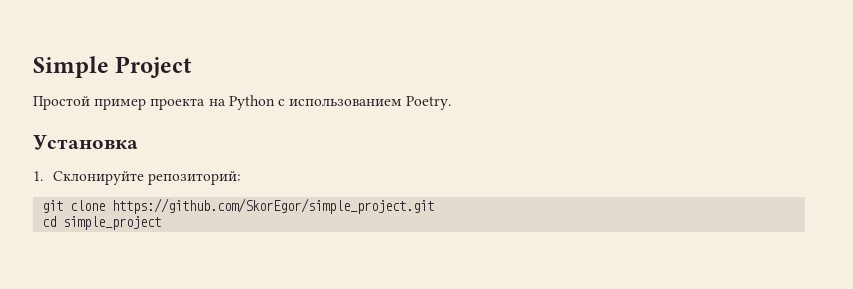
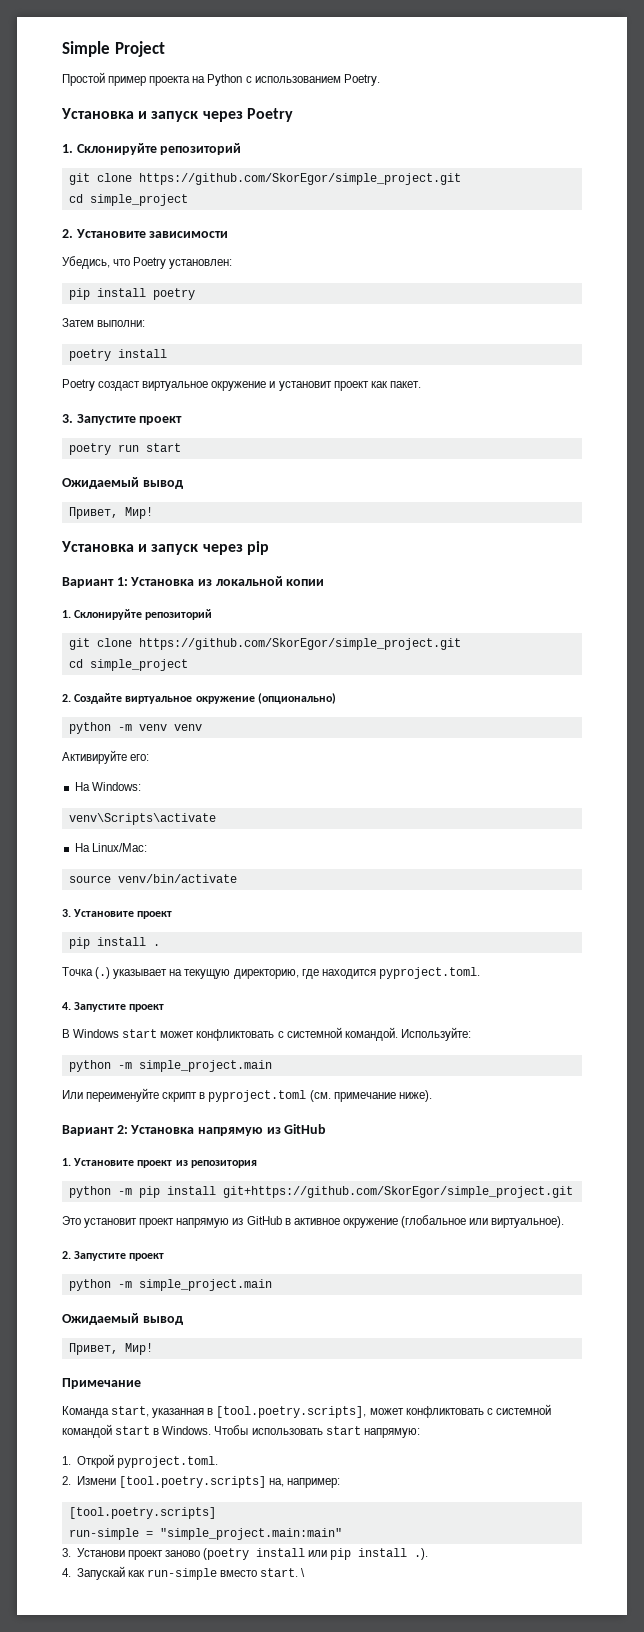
[33,171,242,185] [42,198,435,214] [42,216,162,230] // 1. Склонируйте репозиторий: // git clone https://github.com/SkorEgor/simple_project.git // cd simple_project -> [138,108,293,122] [62,143,242,155] [68,173,461,185] [68,194,188,206] [62,229,229,238] [62,256,233,269] [68,288,195,300] [62,318,146,327] [68,349,167,361] [62,379,421,391] [62,414,183,425] [68,443,181,455] [62,477,183,489] [68,507,153,519] [61,541,269,555] [62,576,325,588] [62,609,213,620] [68,638,461,650] [68,659,188,671] [62,693,336,704] [68,722,202,734] [62,750,150,764] [74,782,141,791] [68,813,216,825] [74,843,147,852] [68,874,237,883] [62,909,173,919] [68,937,160,949] [62,967,480,979] [62,1002,165,1012] [62,1027,471,1041] [68,1060,272,1072] [62,1088,432,1102] [62,1124,327,1136] [62,1158,257,1168] [68,1186,573,1198] [62,1215,565,1228] [62,1251,165,1261] [68,1279,272,1291] [62,1313,183,1325] [68,1343,153,1355] [62,1378,141,1389] [62,1404,551,1418] [62,1424,420,1438] [62,1454,218,1468] [62,1476,341,1488] [68,1507,216,1519] [68,1528,342,1540] [62,1548,429,1560] [62,1566,306,1580] и запуск через Poetry // 1. Склонируйте репозиторий // git clone https://github.com/SkorEgor/simple_project.git // cd simple_project // 2. Установите зависимости // Убедись, что Poetry установлен: // pip install poetry // Затем выполни: // poetry install // Poetry создаст виртуальное окружение и установит проект как пакет. // 3. Запустите проект // poetry run start // Ожидаемый вывод // Привет, Мир! // Установка и запуск через pip // Вариант 1: Установка из локальной копии // 1. Склонируйте репозиторий // git clone https://github.com/SkorEgor/simple_project.git // cd simple_project // 2. Создайте виртуальное окружение (опционально) // python -m venv venv // Активируйте его: // На Windows: // venv\Scripts\activate // На Linux/Mac: // source venv/bin/activate // 3. Установите проект // pip install . // Точка (.) указывает на текущую директорию, где находится pyproject.toml. // 4. Запустите проект // В Windows start может конфликтовать с системной командой. Используйте: // python -m simple_project.main // Или переименуйте скрипт в pyproject.toml (см. примечание ниже). // Вариант 2: Установка напрямую из GitHub // 1. Установите проект из репозитория // python -m pip install git+https://github.com/SkorEgor/simple_project.git // Это установит проект напрямую из GitHub в активное окружение (глобальное или виртуальное). // 2. Запустите проект // python -m simple_project.main // Ожидаемый вывод // Привет, Мир! // Примечание // Команда start, указанная в [tool.poetry.scripts], может конфликтовать с системной командой start в Windows. Чтобы использовать start напрямую: // 1. Открой pyproject.toml. // 2. Измени [tool.poetry.scripts] на, например: // [tool.poetry.scripts] // run-simple = "simple_project.main:main" // 3. Установи проект заново (poetry install или pip install .). // 4. Запускай как run-simple вместо start. \

